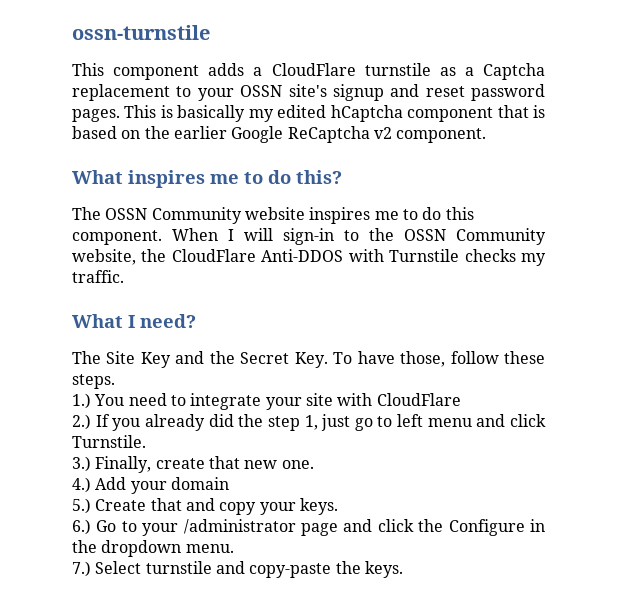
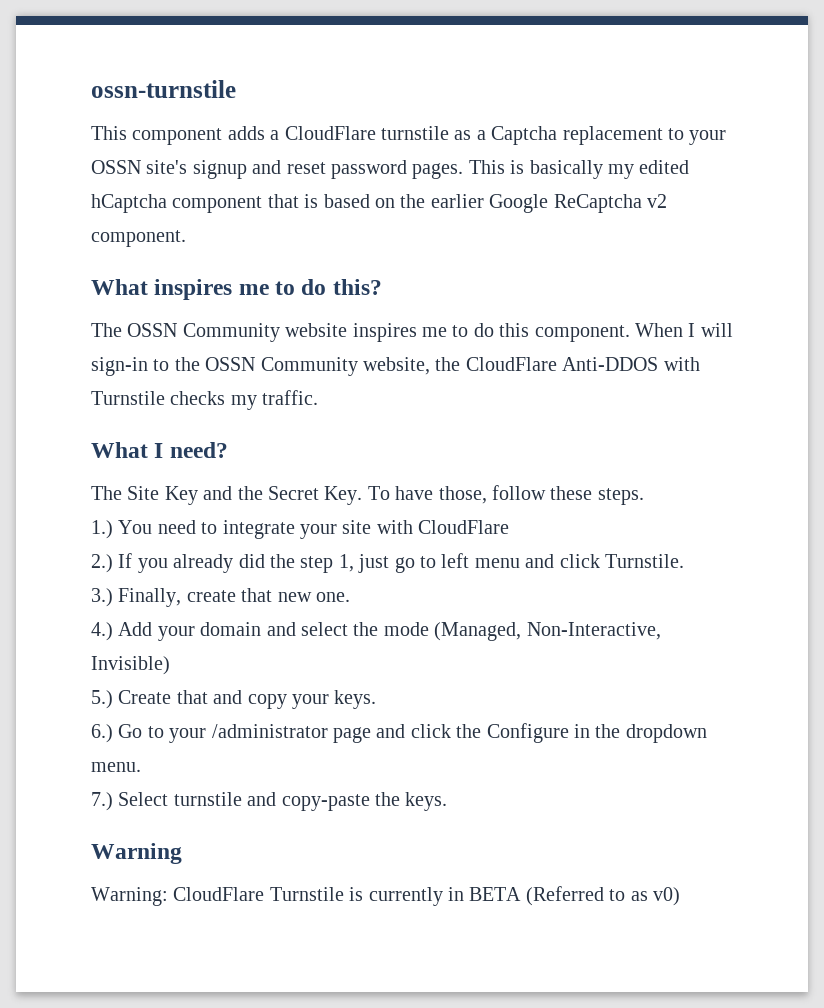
(229, 483) none -> [266,622,661,641] [91,656,170,675] and select the mode (Managed, Non-Interactive, Invisible)
(403, 569) none -> [91,843,182,864] [91,886,680,906] // Warning // Warning: CloudFlare Turnstile is currently in BETA (Referred to as v0)

